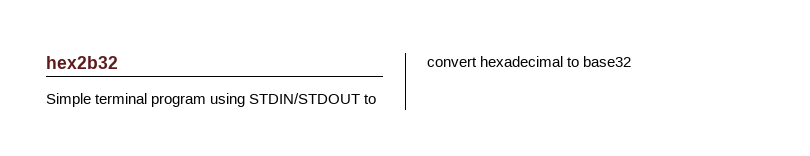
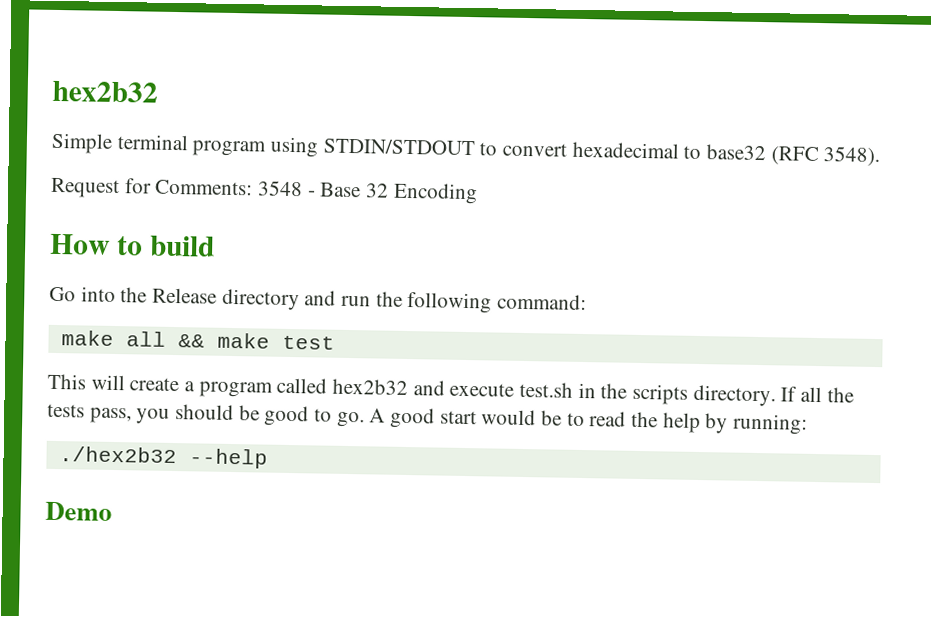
(632, 61) none -> [770,146,881,167] [50,177,478,205] [50,233,215,257] [49,286,588,314] [60,330,335,350] [47,373,854,407] [47,403,809,435] [58,446,268,469] [45,501,112,521] (RFC 3548). // Request for Comments: 3548 - Base 32 Encoding // How to build // Go into the Release directory and run the following command: // make all && make test // This will create a program called hex2b32 and execute test.sh in the scripts directory. If all the tests pass, you should be good to go. A good start would be to read the help by running: // ./hex2b32 --help // Demo

